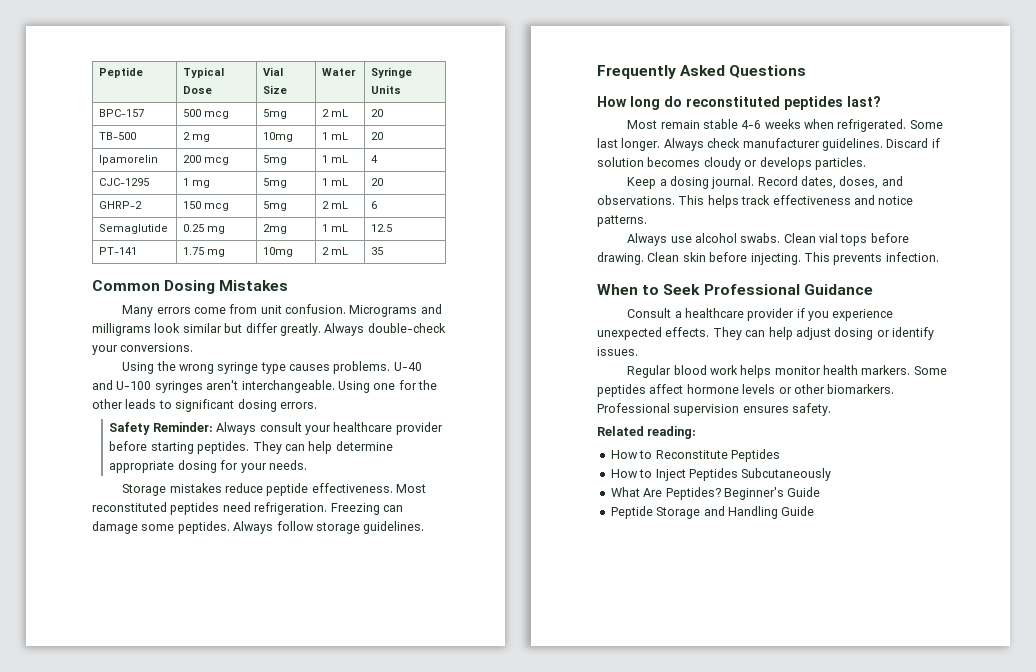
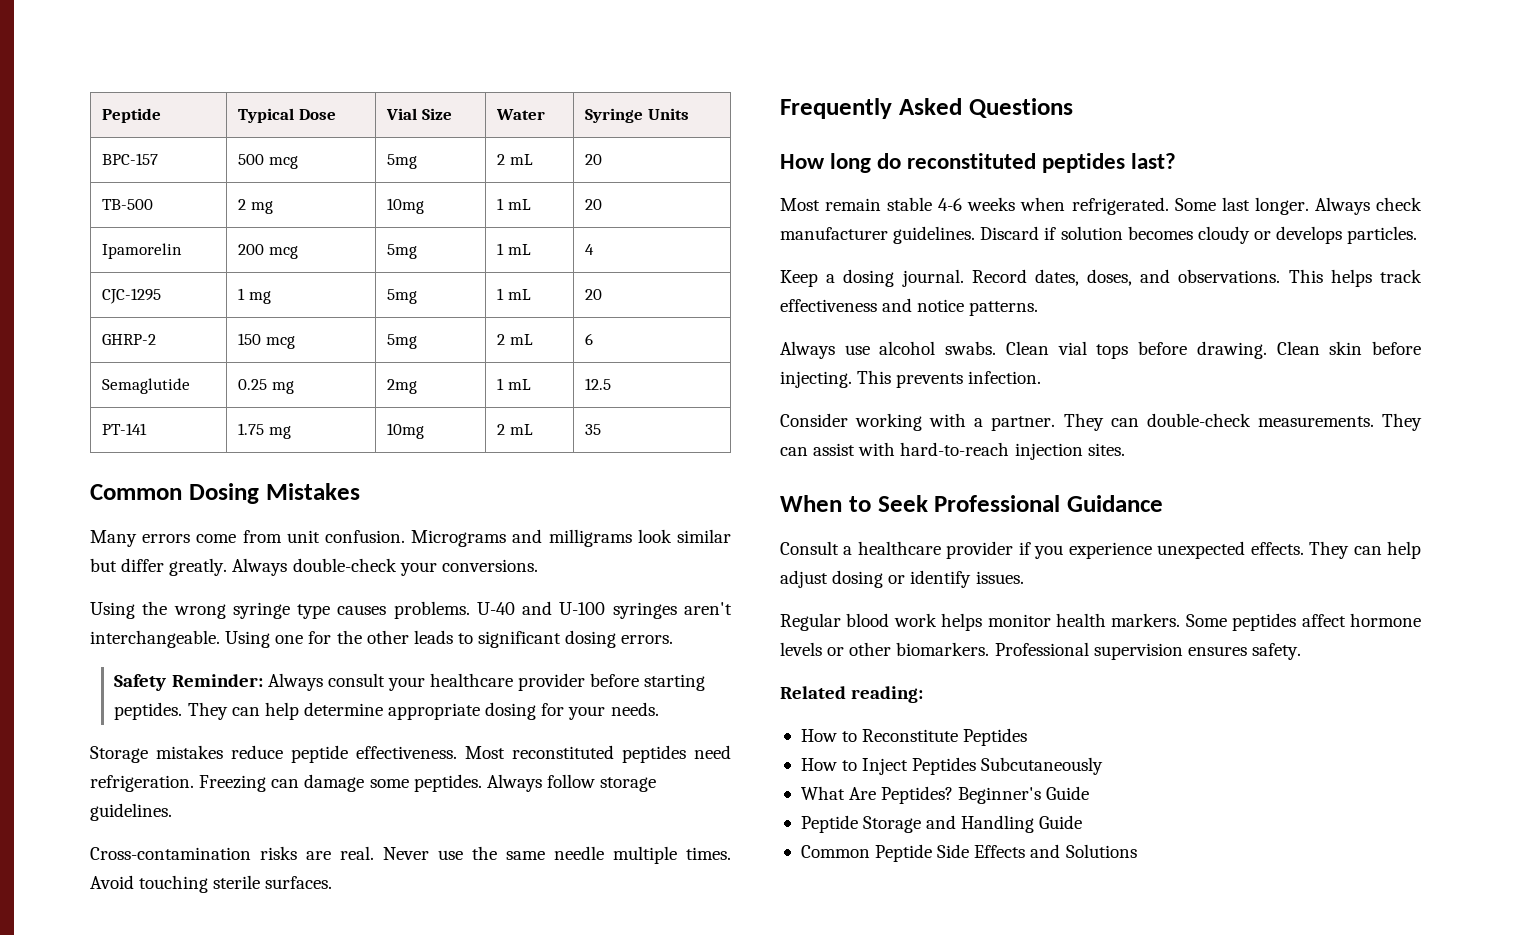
(425, 527) none -> [90,846,731,864] [90,875,333,893] // Cross-contamination risks are real. Never use the same needle multiple times. Avoid touching sterile surfaces.
(939, 257) none -> [780,413,1422,431] [780,442,1125,460] // Consider working with a partner. They can double-check measurements. They can assist with hard-to-reach injection sites.
(815, 511) none -> [800,844,1137,862] // Common Peptide Side Effects and Solutions

